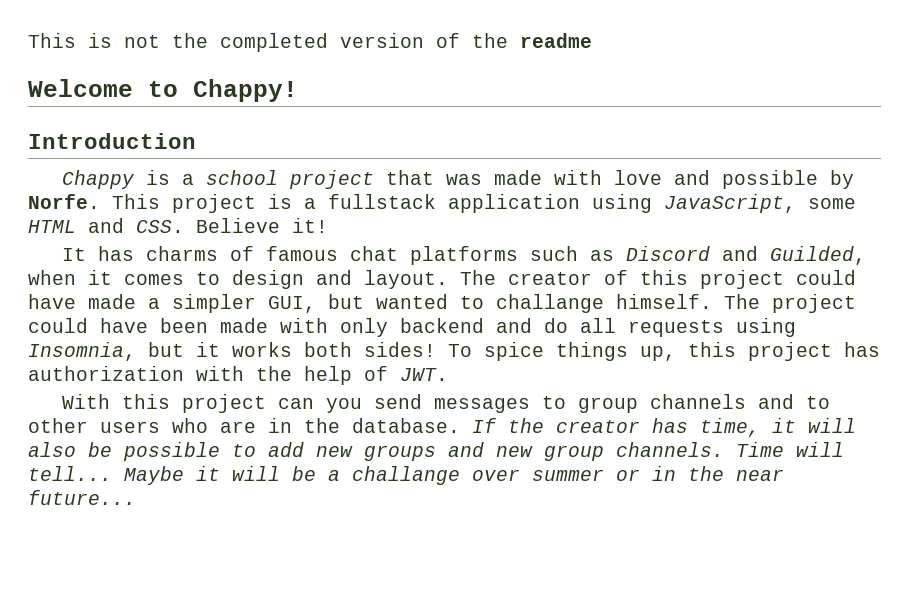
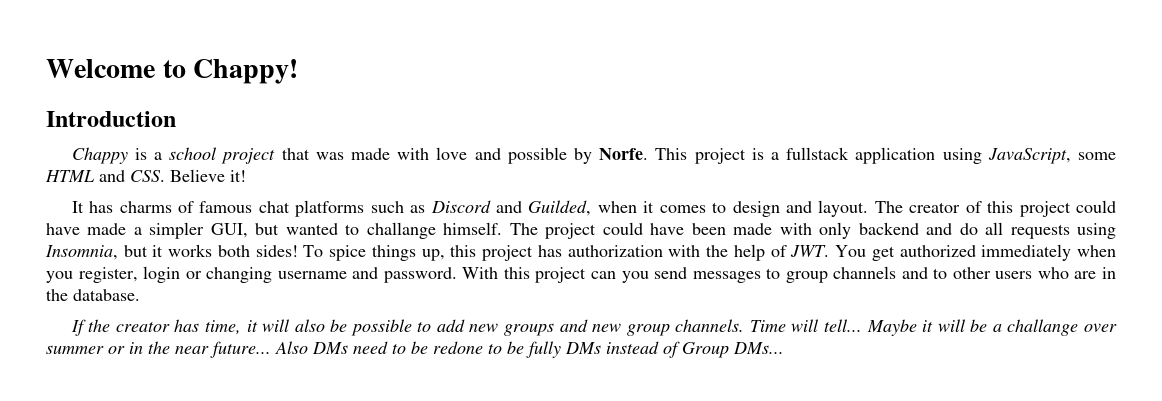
[28,33,592,52] This is not the completed version of the readme // -> (46, 68) none
(448, 374) // -> [835,244,1116,261] [46,266,457,283] You get authorized immediately when you register, login or changing username and password.
(460, 425) none -> (140, 295) //
(136, 497) none -> [275,341,784,358] Also DMs need to be redone to be fully DMs instead of Group DMs...

